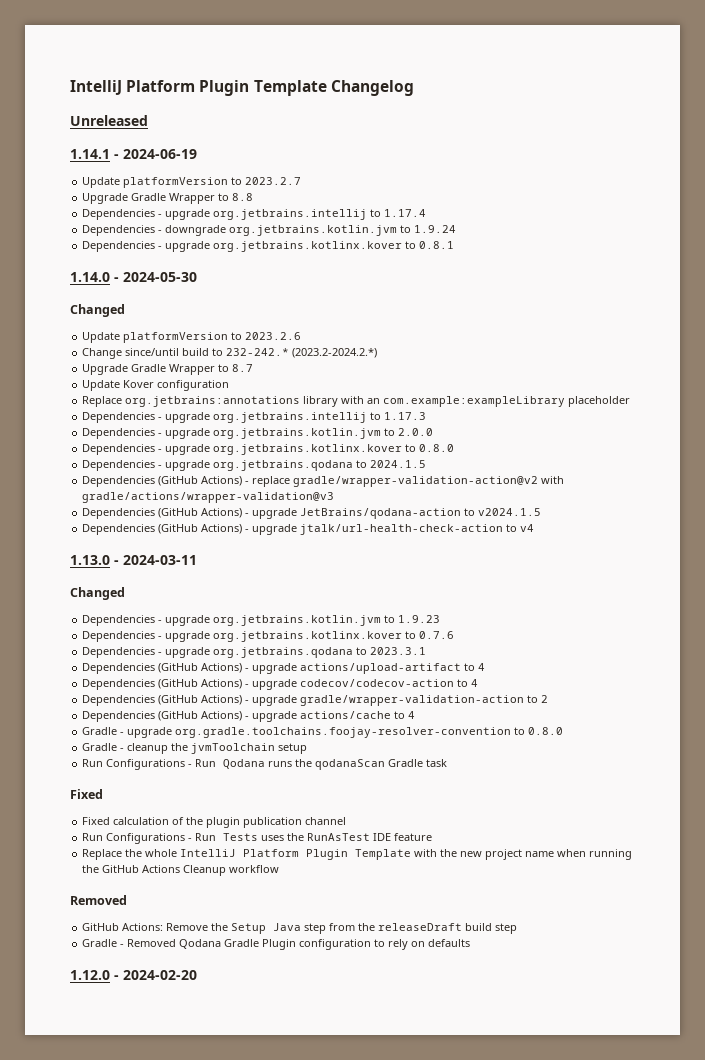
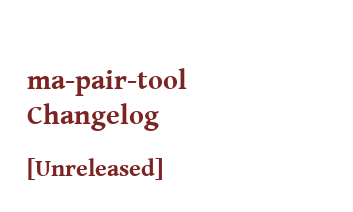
[70,80,414,96] [70,115,148,126] [70,149,197,159] [82,177,302,188] [82,193,254,204] [82,209,427,220] [82,225,457,236] [82,241,455,252] [70,272,197,282] [70,304,125,317] [82,332,302,343] [82,348,378,359] [82,364,254,375] [82,380,230,391] [82,396,631,407] [82,412,427,423] [82,428,434,439] [82,444,455,455] [82,460,427,471] [82,476,565,487] [82,492,335,503] [82,508,542,519] [82,524,535,535] [70,555,197,565] [70,587,125,600] [82,615,441,626] [82,631,455,642] [82,647,427,658] [82,663,486,674] [82,679,479,690] [82,695,549,706] [82,711,416,722] [82,727,564,738] [82,743,308,754] [82,759,448,770] [70,789,103,799] [82,817,347,828] [82,833,433,844] [82,849,633,860] [82,865,280,876] [70,895,127,905] [82,923,518,934] [82,939,471,950] [70,970,197,980] IntelliJ Platform Plugin Template Changelog // Unreleased // 1.14.1 - 2024-06-19 // Update platformVersion to 2023.2.7 // Upgrade Gradle Wrapper to 8.8 // Dependencies - upgrade org.jetbrains.intellij to 1.17.4 // Dependencies - downgrade org.jetbrains.kotlin.jvm to 1.9.24 // Dependencies - upgrade org.jetbrains.kotlinx.kover to 0.8.1 // 1.14.0 - 2024-05-30 // Changed // Update platformVersion to 2023.2.6 // Change since/until build to 232-242.* (2023.2-2024.2.*) // Upgrade Gradle Wrapper to 8.7 // Update Kover configuration // Replace org.jetbrains:annotations library with an com.example:exampleLibrary placeholder // Dependencies - upgrade org.jetbrains.intellij to 1.17.3 // Dependencies - upgrade org.jetbrains.kotlin.jvm to 2.0.0 // Dependencies - upgrade org.jetbrains.kotlinx.kover to 0.8.0 // Dependencies - upgrade org.jetbrains.qodana to 2024.1.5 // Dependencies (GitHub Actions) - replace gradle/wrapper-validation-action@v2 with gradle/actions/wrapper-validation@v3 // Dependencies (GitHub Actions) - upgrade JetBrains/qodana-action to v2024.1.5 // Dependencies (GitHub Actions) - upgrade jtalk/url-health-check-action to v4 // 1.13.0 - 2024-03-11 // Changed // Dependencies - upgrade org.jetbrains.kotlin.jvm to 1.9.23 // Dependencies - upgrade org.jetbrains.kotlinx.kover to 0.7.6 // Dependencies - upgrade org.jetbrains.qodana to 2023.3.1 // Dependencies (GitHub Actions) - upgrade actions/upload-artifact to 4 // Dependencies (GitHub Actions) - upgrade codecov/codecov-action to 4 // Dependencies (GitHub Actions) - upgrade gradle/wrapper-validation-action to 2 // Dependencies (GitHub Actions) - upgrade actions/cache to 4 // Gradle - upgrade org.gradle.toolchains.foojay-resolver-convention to 0.8.0 // Gradle - cleanup the jvmToolchain setup // Run Configurations - Run Qodana runs the qodanaScan Gradle task // Fixed // Fixed calculation of the plugin publication channel // Run Configurations - Run Tests uses the RunAsTest IDE feature // Replace the whole IntelliJ Platform Plugin Template with the new project name when running the GitHub Actions Cleanup workflow // Removed // GitHub Actions: Remove the Setup Java step from the releaseDraft build step // Gradle - Removed Qodana Gradle Plugin configuration to rely on defaults // 1.12.0 - 2024-02-20 -> [27,68,187,96] [27,103,159,131] [27,158,163,180] ma-pair-tool Changelog // [Unreleased]

